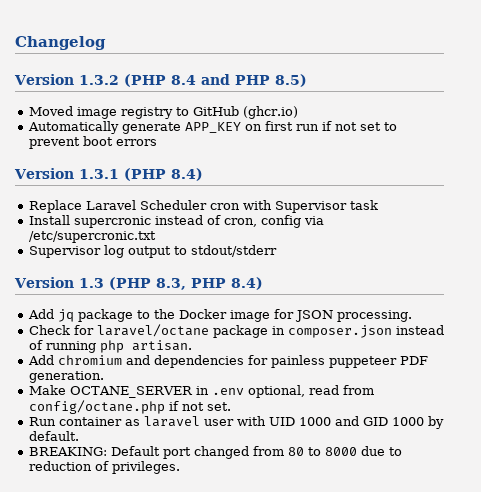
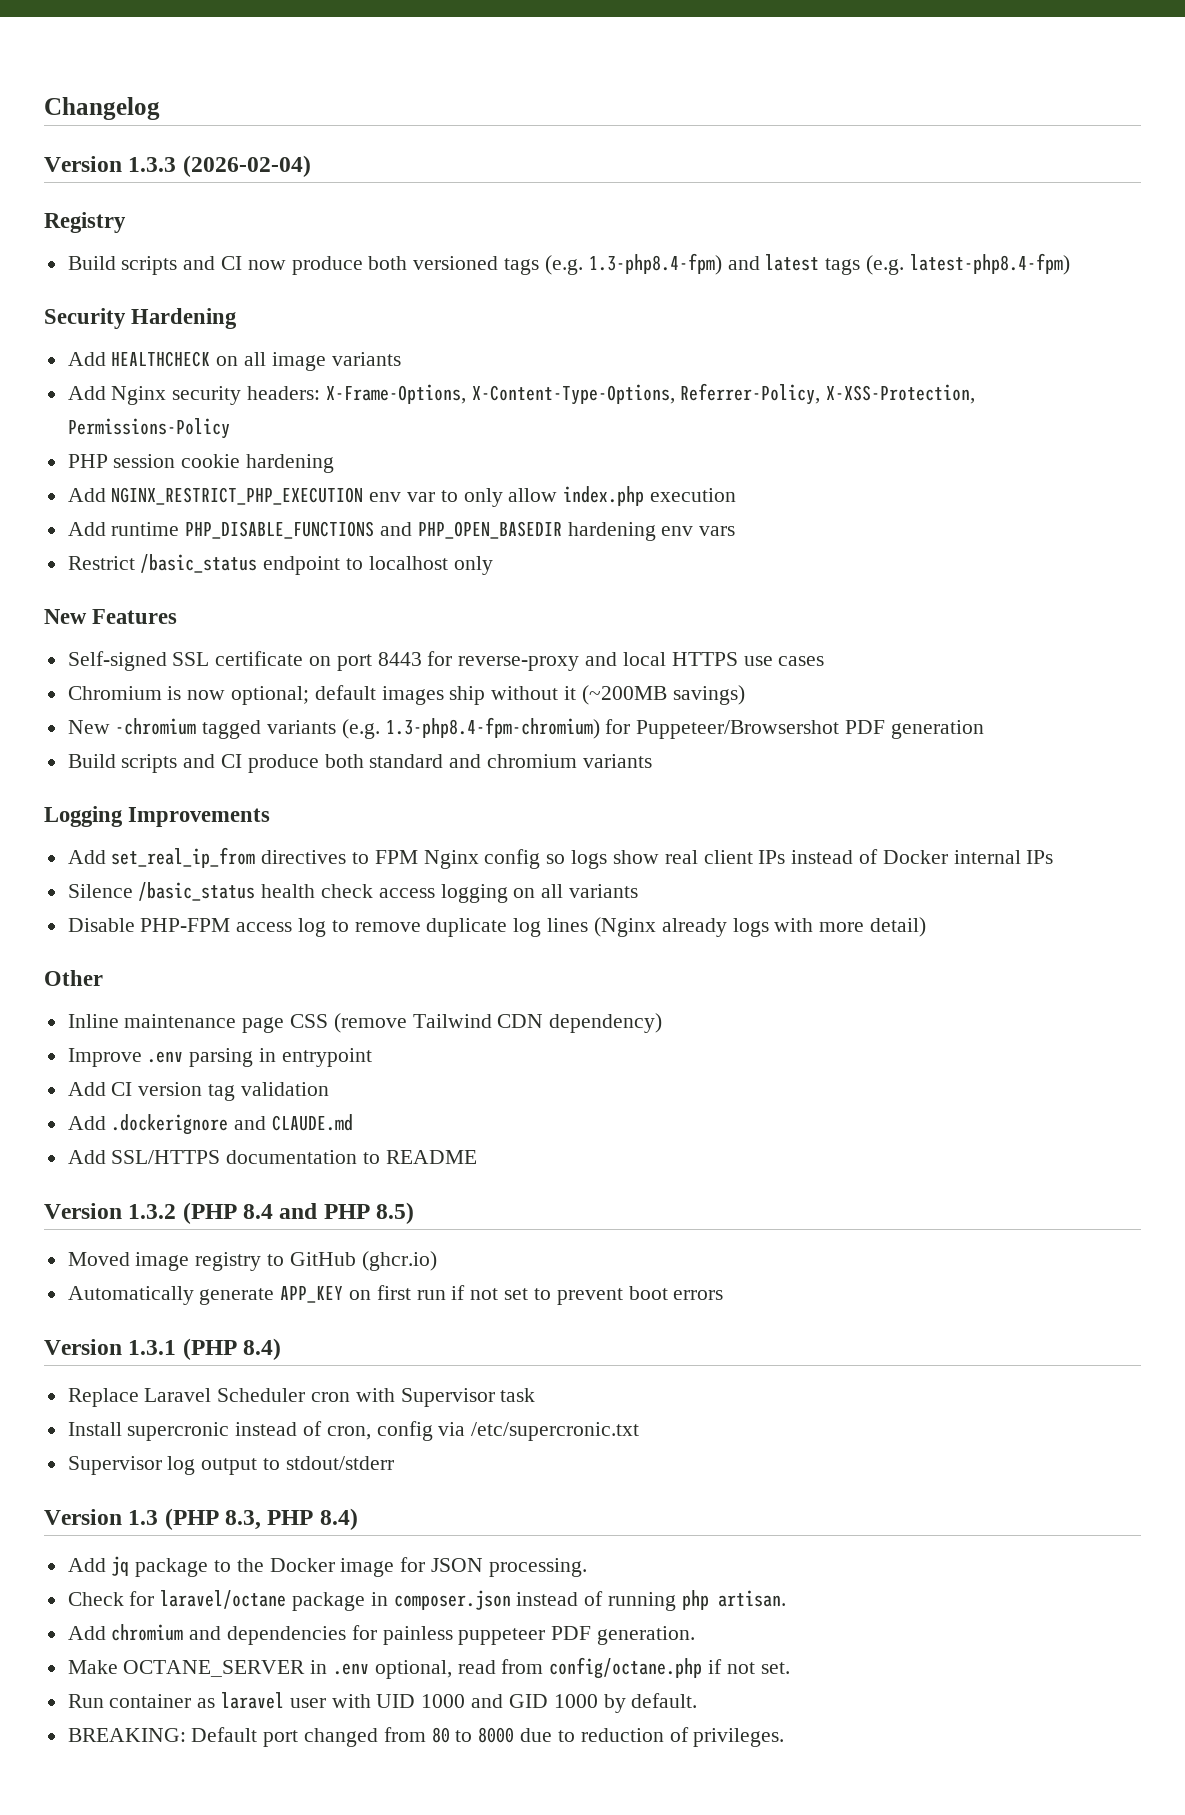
(106, 43) none -> [44,155,311,177] [44,212,126,233] [67,253,1070,275] [44,308,238,329] [67,351,401,371] [67,383,976,405] [67,418,230,439] [67,454,335,473] [67,486,737,507] [67,521,736,541] [67,554,493,575] [44,609,178,624] [67,651,825,671] [67,685,745,705] [67,717,984,739] [67,754,652,773] [44,806,271,827] [67,847,1054,869] [67,882,639,903] [67,917,926,937] [44,970,103,986] [67,1013,663,1033] [67,1048,372,1067] [67,1082,329,1101] [67,1114,354,1135] [67,1150,477,1164] // Version 1.3.3 (2026-02-04) // Registry // Build scripts and CI now produce both versioned tags (e.g. 1.3-php8.4-fpm) and latest tags (e.g. latest-php8.4-fpm) // Security Hardening // Add HEALTHCHECK on all image variants // Add Nginx security headers: X-Frame-Options, X-Content-Type-Options, Referrer-Policy, X-XSS-Protection, Permissions-Policy // PHP session cookie hardening // Add NGINX_RESTRICT_PHP_EXECUTION env var to only allow index.php execution // Add runtime PHP_DISABLE_FUNCTIONS and PHP_OPEN_BASEDIR hardening env vars // Restrict /basic_status endpoint to localhost only // New Features // Self-signed SSL certificate on port 8443 for reverse-proxy and local HTTPS use cases // Chromium is now optional; default images ship without it (~200MB savings) // New -chromium tagged variants (e.g. 1.3-php8.4-fpm-chromium) for Puppeteer/Browsershot PDF generation // Build scripts and CI produce both standard and chromium variants // Logging Improvements // Add set_real_ip_from directives to FPM Nginx config so logs show real client IPs instead of Docker internal IPs // Silence /basic_status health check access logging on all variants // Disable PHP-FPM access log to remove duplicate log lines (Nginx already logs with more detail) // Other // Inline maintenance page CSS (remove Tailwind CDN dependency) // Improve .env parsing in entrypoint // Add CI version tag validation // Add .dockerignore and CLAUDE.md // Add SSL/HTTPS documentation to README

